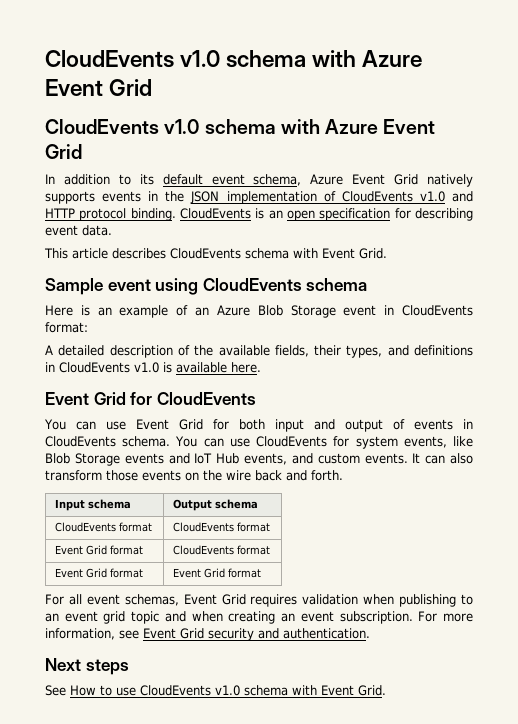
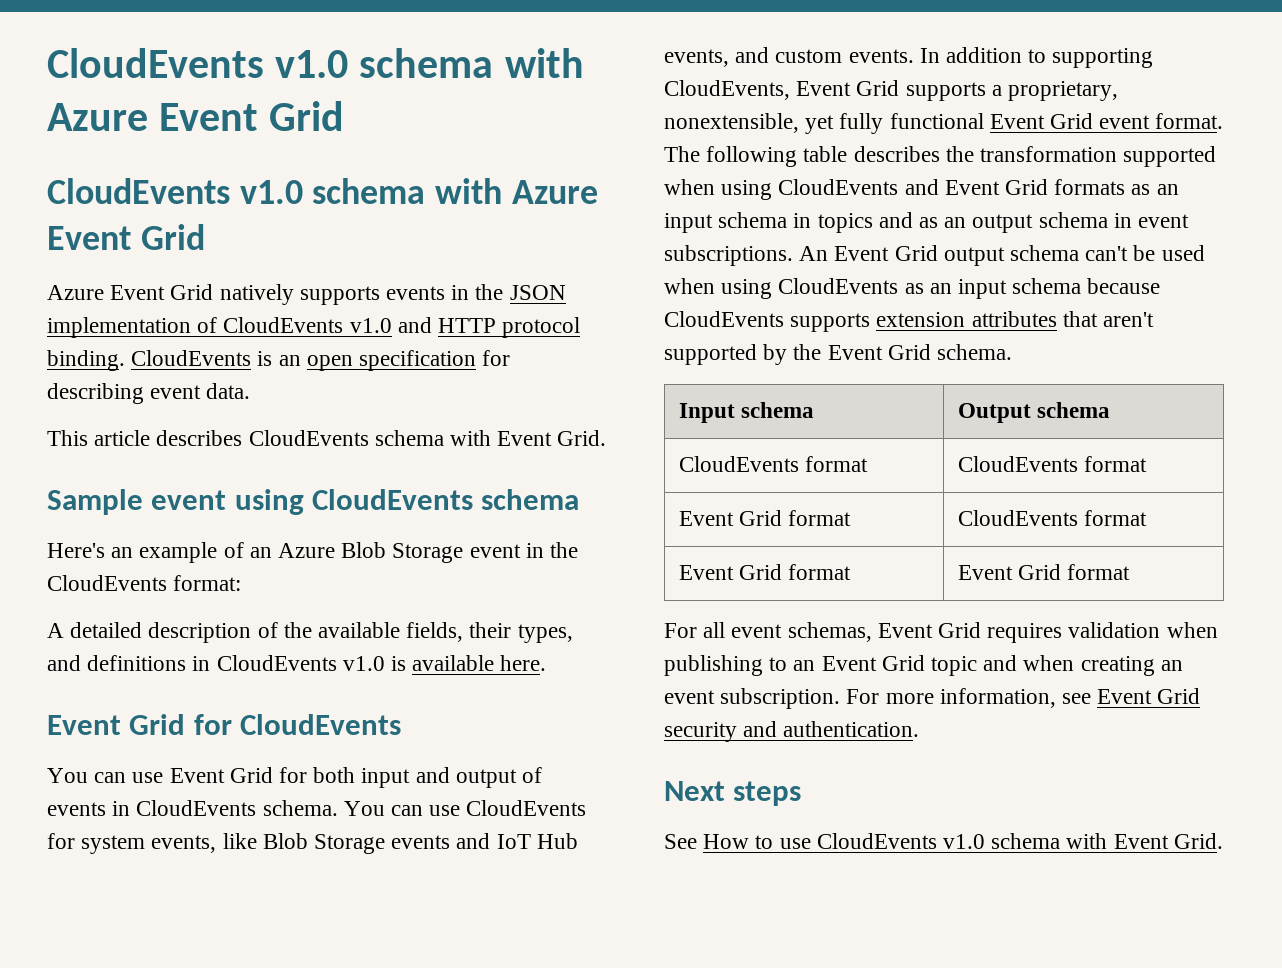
[45,174,302,186] In addition to its default event schema, -> (205, 237) none
[45,305,90,316] Here is -> [47,543,105,558] Here's
(395, 310) none -> [550,542,579,558] the
[412,453,473,464] [45,470,343,481] It can also transform those events on the wire back and forth. -> [919,47,1154,68] [664,80,1119,101] [664,113,1224,134] [664,146,1217,167] [664,179,1179,200] [664,212,1190,233] [664,245,1205,266] [664,278,1161,299] [664,311,1155,332] [664,344,1013,365] In addition to supporting CloudEvents, Event Grid supports a proprietary, nonextensible, yet fully functional Event Grid event format. The following table describes the transformation supported when using CloudEvents and Event Grid formats as an input schema in topics and as an output schema in event subscriptions. An Event Grid output schema can't be used when using CloudEvents as an input schema because CloudEvents supports extension attributes that aren't supported by the Event Grid schema.
[64,611,126,624] event grid -> [821,655,925,671] Event Grid

